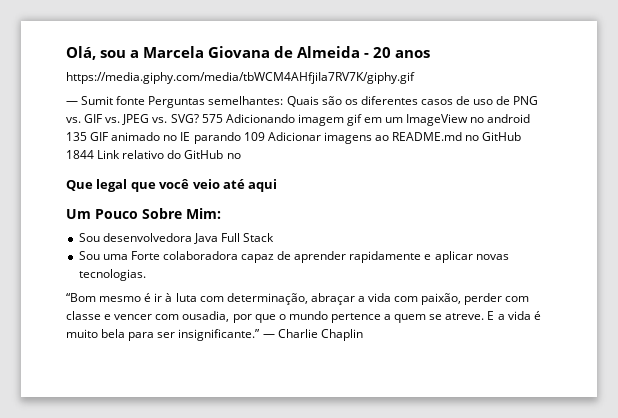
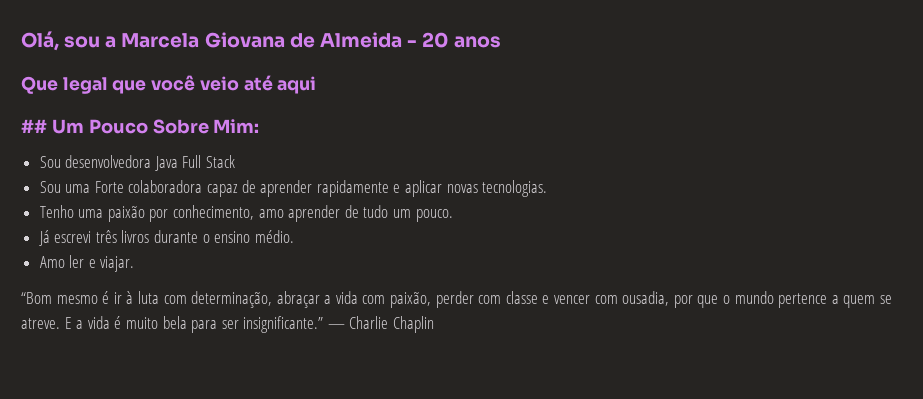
[66,72,415,84] [66,96,539,108] [66,114,531,126] [66,132,522,144] [66,150,241,159] // https://media.giphy.com/media/tbWCM4AHfjiIa7RV7K/giphy.gif // — Sumit fonte Perguntas semelhantes: Quais são os diferentes casos de uso de PNG vs. GIF vs. JPEG vs. SVG? 575 Adicionando imagem gif em um ImageView no android 135 GIF animado no IE parando 109 Adicionar imagens ao README.md no GitHub 1844 Link relativo do GitHub no -> (502, 42) none
(278, 185) none -> [21,119,47,133] ##
(146, 275) none -> [39,205,453,222] [38,230,294,246] [39,255,135,272] // Tenho uma paixão por conhecimento, amo aprender de tudo um pouco. // Já escrevi três livros durante o ensino médio. // Amo ler e viajar.

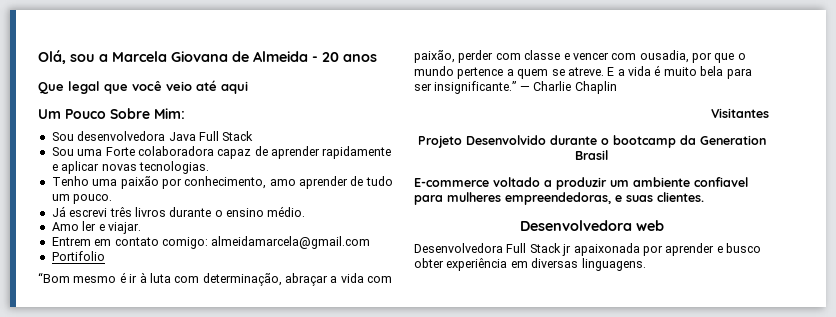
[21,119,47,133] ## -> (248, 87) none
(135, 264) none -> [51,236,371,249] [51,251,105,261] // Entrem em contato comigo: almeidamarcela@gmail.com // Portifolio
(435, 324) none -> [711,108,769,118] [417,135,766,148] [575,150,608,160] [414,177,748,190] [414,192,704,205] [519,220,664,231] [414,243,761,256] [414,258,646,271] // Visitantes // Projeto Desenvolvido durante o bootcamp da Generation Brasil // E-commerce voltado a produzir um ambiente confiavel para mulheres empreendedoras, e suas clientes. // Desenvolvedora web // Desenvolvedora Full Stack jr apaixonada por aprender e busco obter experiência em diversas linguagens.

